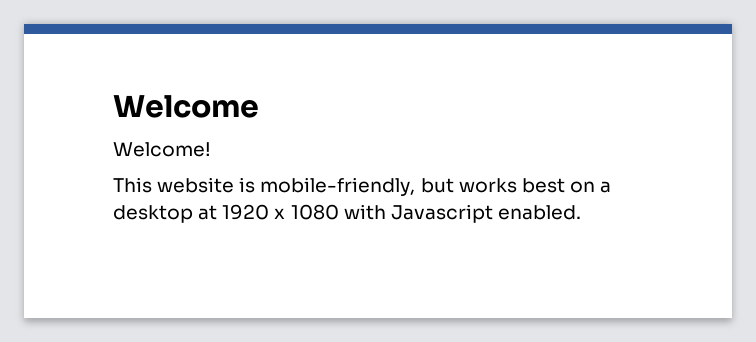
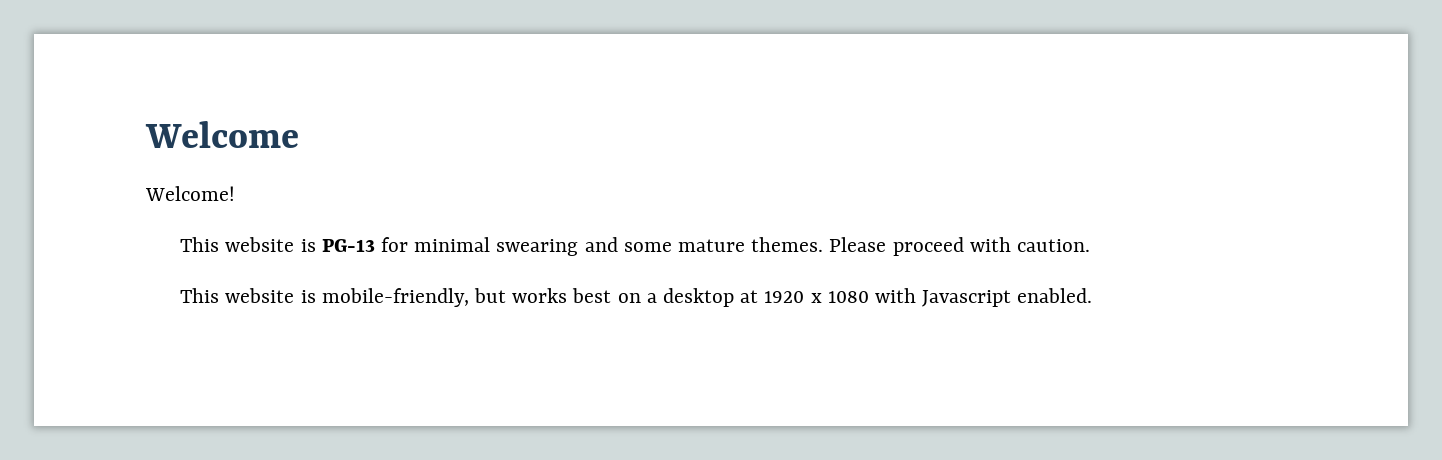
(211, 149) none -> [180,237,1091,256] // This website is PG-13 for minimal swearing and some mature themes. Please proceed with caution.

